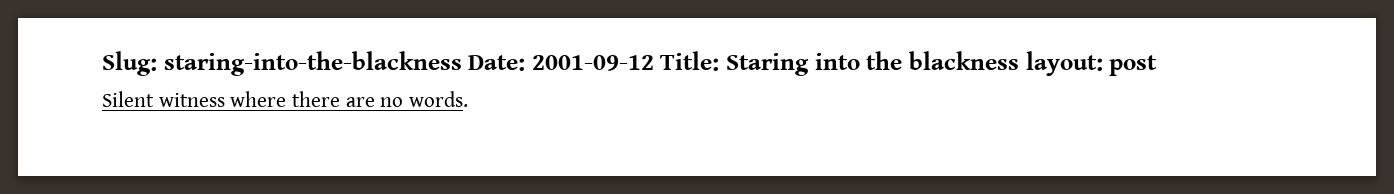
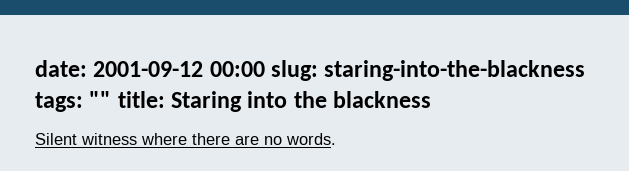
[102,51,720,76] Slug: staring-into-the-blackness Date: 2001-09-12 Title: -> [35,60,586,81] [35,91,165,112] date: 2001-09-12 00:00 slug: staring-into-the-blackness tags: "" title:
[1025,51,1158,76] layout: post -> (432, 99) none

